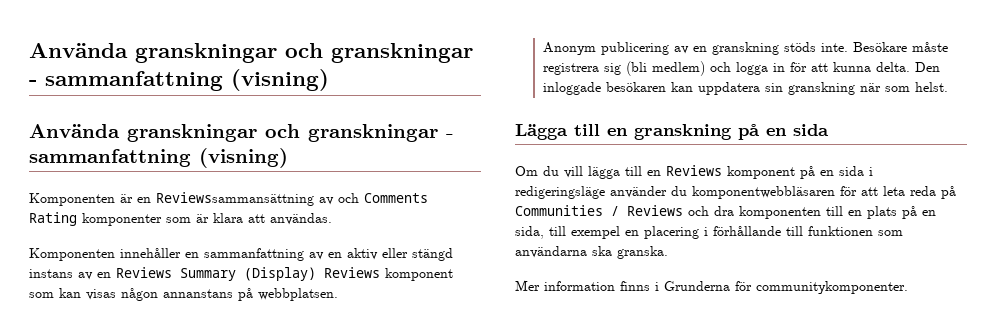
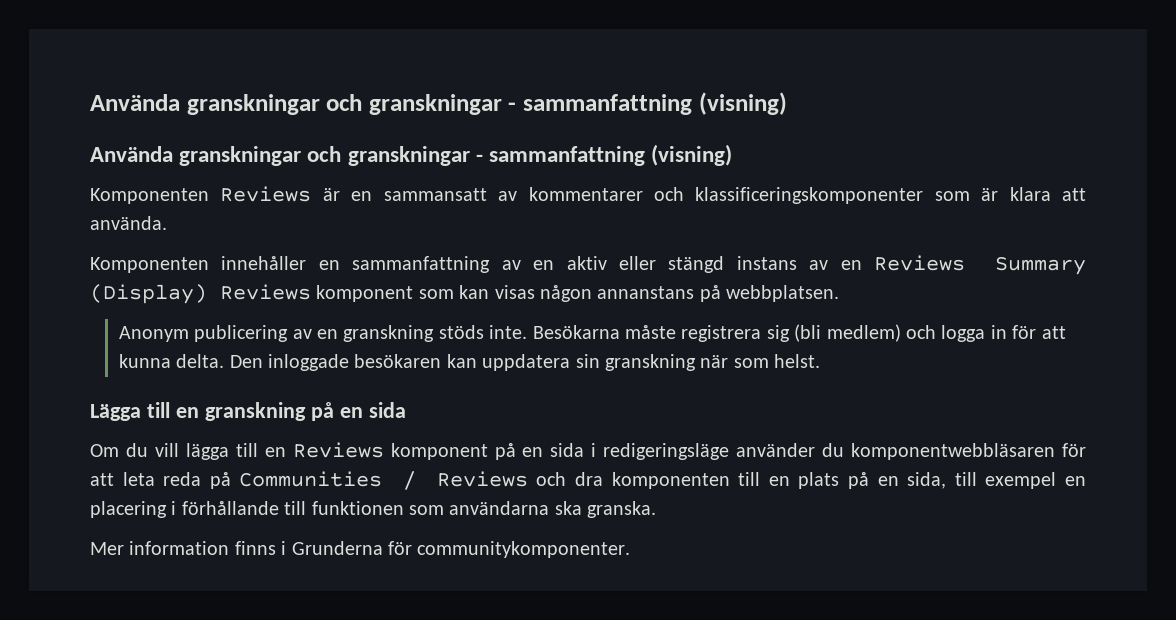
(115, 199) none -> [220,186,312,202] Reviews
[156,192,428,206] [29,212,162,226] Reviewssammansättning av och Comments Rating komponenter -> [383,187,924,204] sammansatt av kommentarer och klassificeringskomponenter
[270,213,332,225] användas. -> [90,216,167,230] använda.
[852,42,907,52] Besökare -> [532,325,620,339] Besökarna

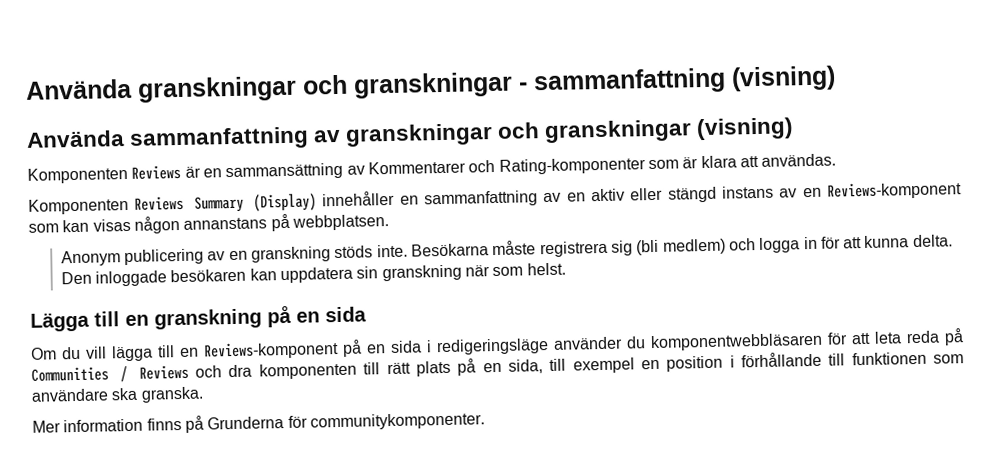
[179,146,646,166] granskningar och granskningar - sammanfattning -> [129,119,693,151] sammanfattning av granskningar och granskningar
[383,187,924,204] sammansatt av kommentarer och klassificeringskomponenter -> [225,157,646,181] sammansättning av Kommentarer och Rating-komponenter
[90,216,167,230] [90,257,209,273] använda. // Komponenten -> [761,153,837,167] [28,193,317,215] användas. // Komponenten Reviews Summary (Display)
[874,255,1086,275] [90,284,414,304] Reviews Summary (Display) Reviews komponent -> [826,181,962,200] Reviews-komponent
[292,442,488,460] Reviews komponent -> [203,341,339,360] Reviews-komponent
[768,476,790,486] en -> [386,362,411,375] rätt
[90,501,167,518] placering -> [666,355,724,372] position
[449,501,550,515] användarna -> [31,388,109,402] användare
[281,541,287,555] i -> [184,415,204,433] på

